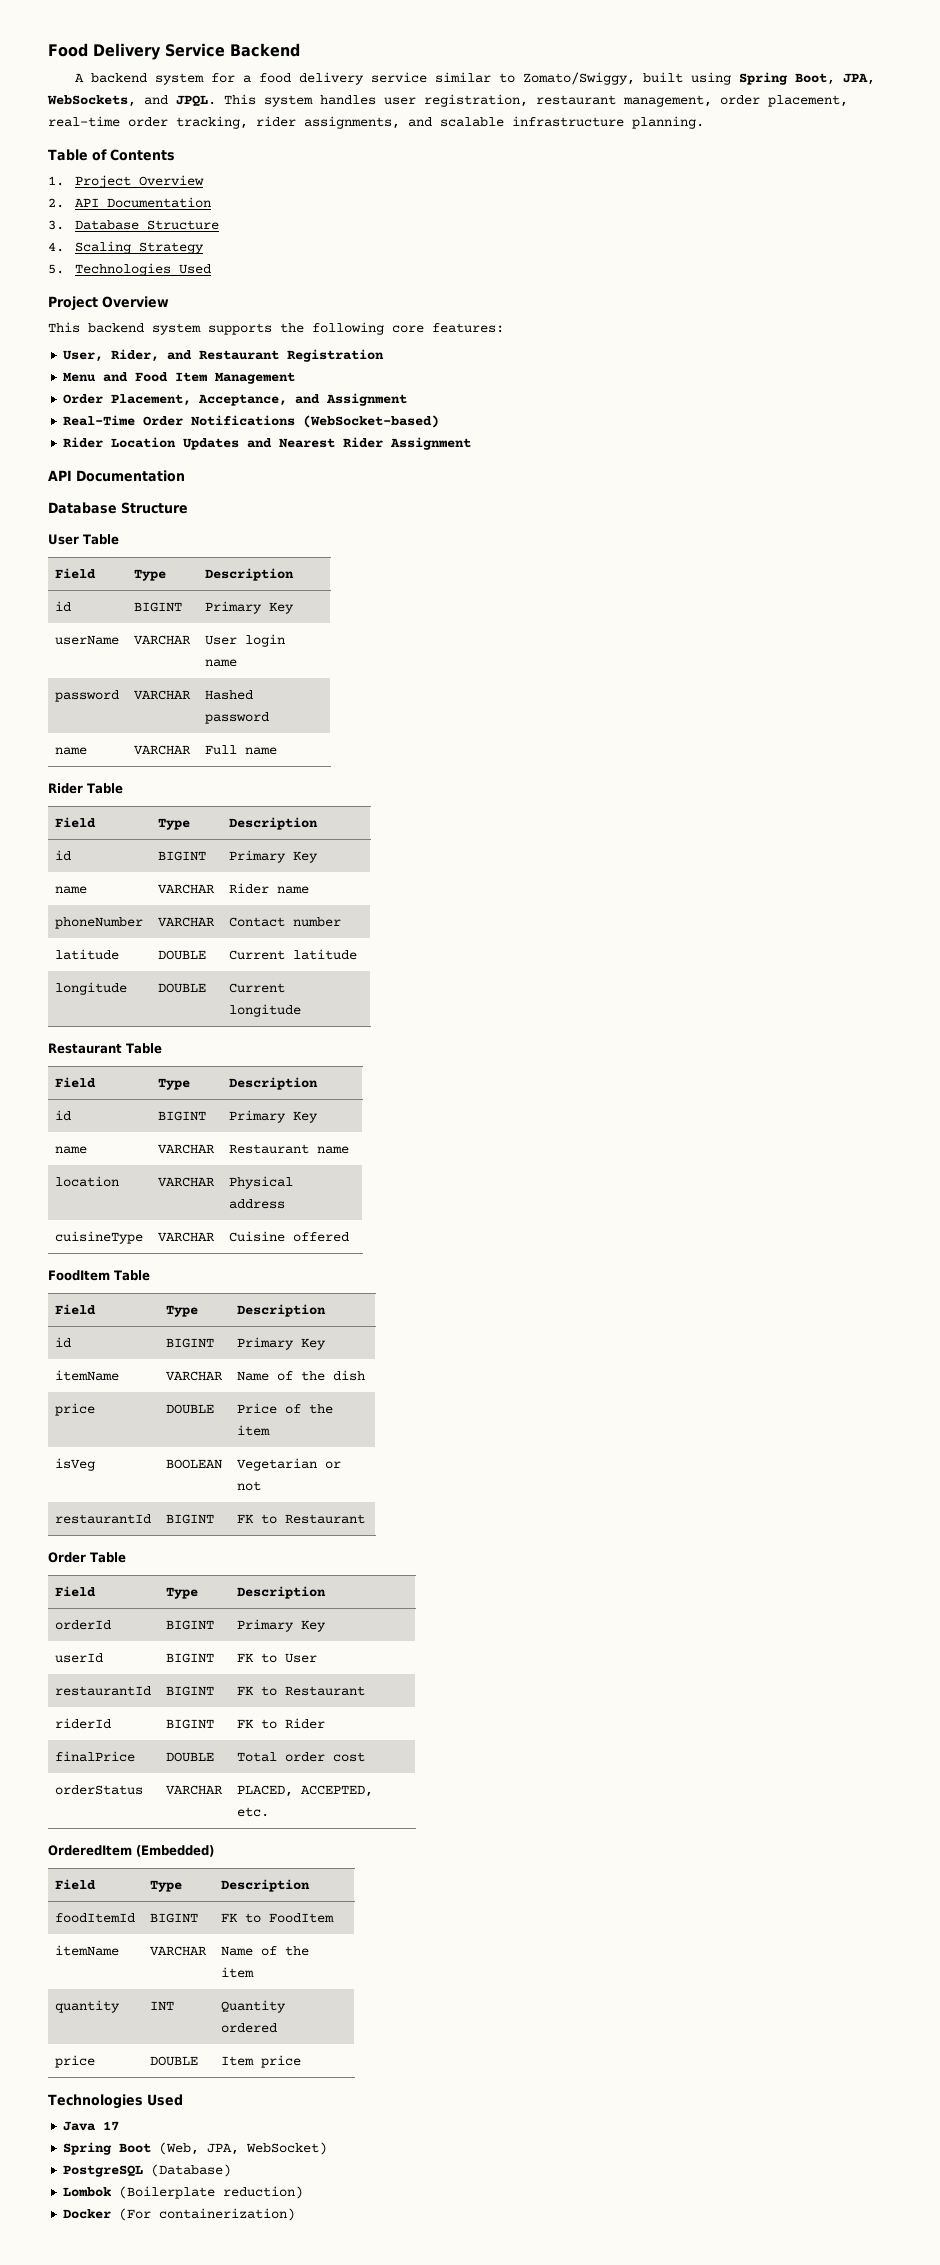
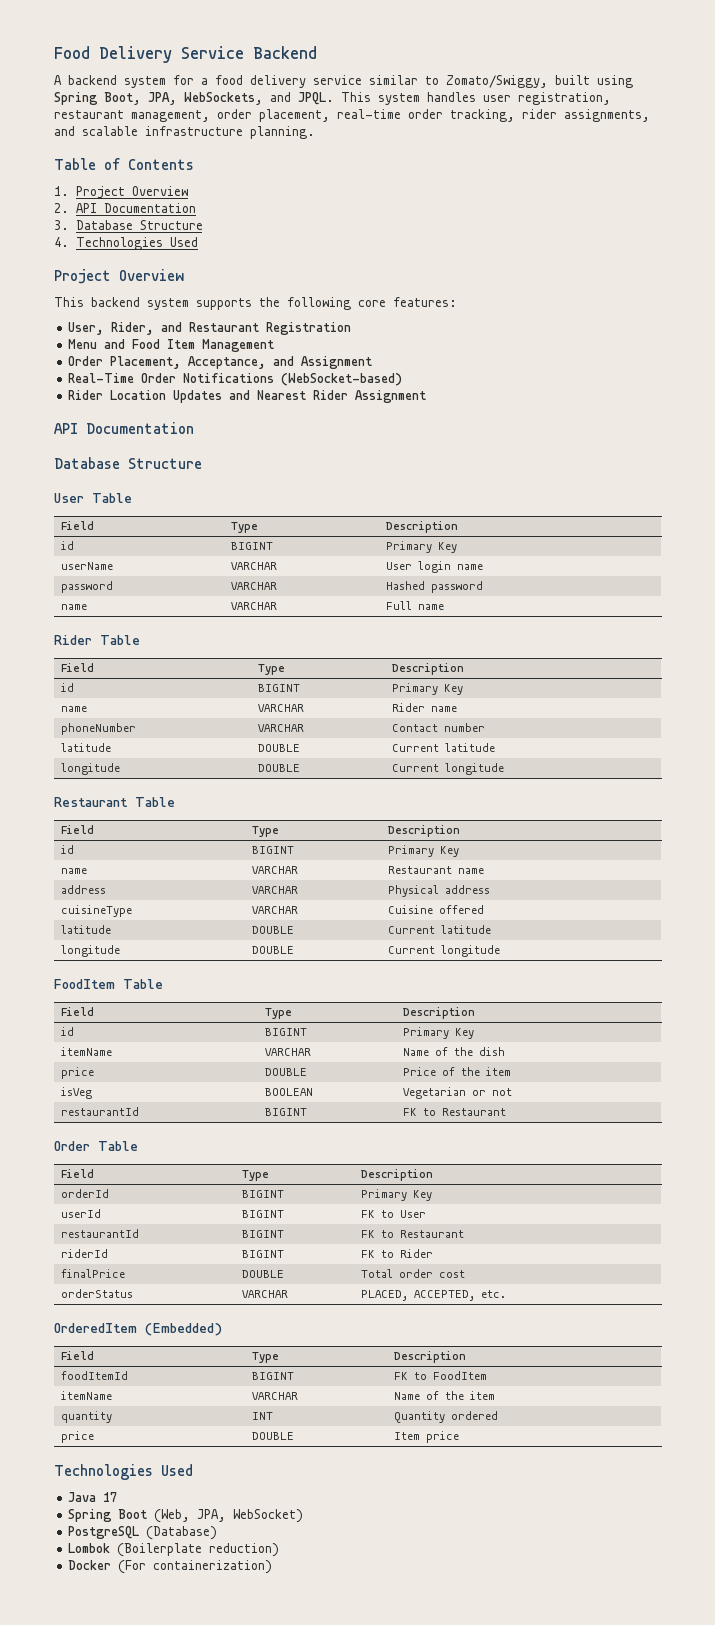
[74,241,204,254] [48,264,64,274] Scaling Strategy // 5. -> (69, 242) none
[55,1176,120,1187] location -> [60,885,106,894] address
(350, 1237) none -> [60,925,111,934] [251,926,294,934] [387,925,491,934] [60,945,120,957] [251,946,294,954] [387,945,500,957] // latitude | DOUBLE | Current latitude // longitude | DOUBLE | Current longitude

